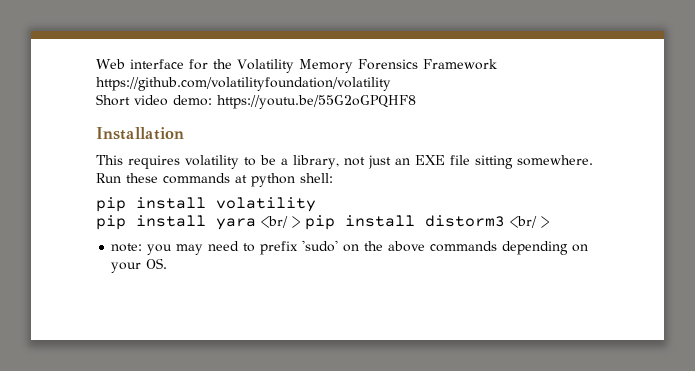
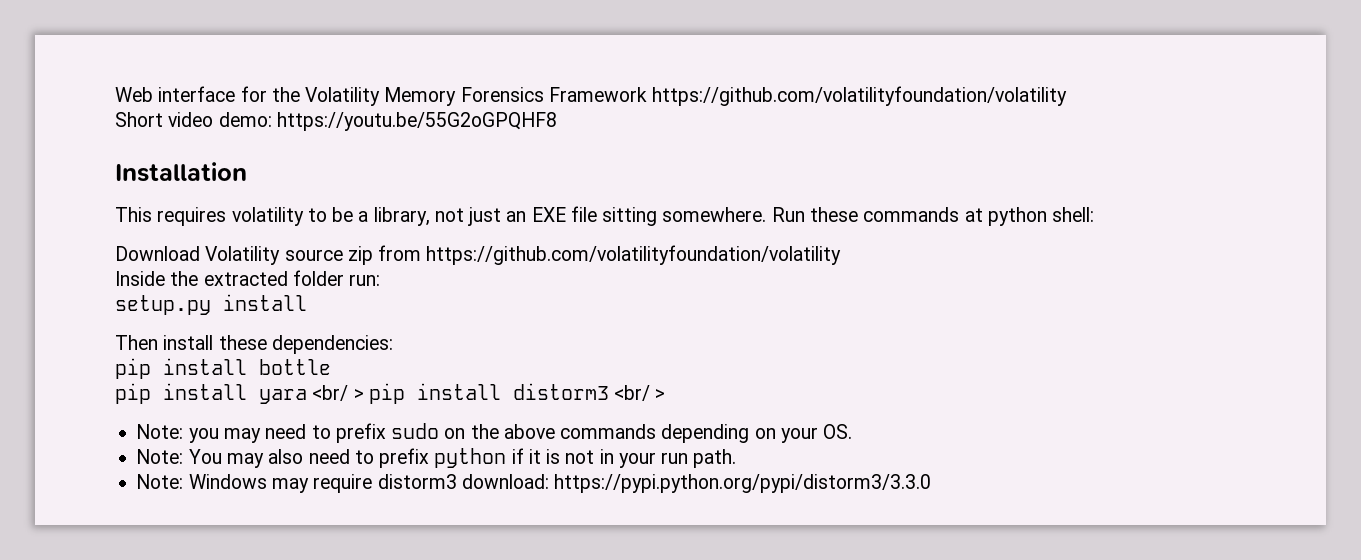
[96,197,316,212] // pip install volatility -> [115,245,842,265] [115,270,381,286] [115,294,307,315] [115,335,393,354] [115,358,331,379] // Download Volatility source zip from https://github.com/volatilityfoundation/volatility // Inside the extracted folder run: // setup.py install // Then install these dependencies: // pip install bottle
[111,243,143,252] note: -> [136,424,184,439] Note:
[302,240,339,252] 'sudo' -> [391,423,440,439] sudo
(168, 263) none -> [136,448,737,468] [136,474,932,493] // Note: You may also need to prefix python if it is not in your run path. // Note: Windows may require distorm3 download: https://pypi.python.org/pypi/distorm3/3.3.0

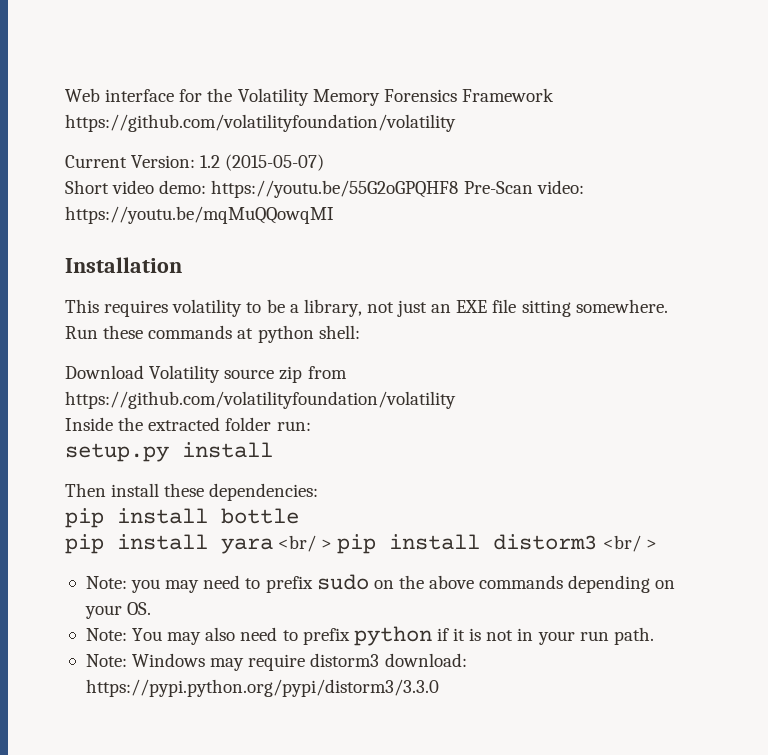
(1068, 96) none -> [65,154,325,171] // Current Version: 1.2 (2015-05-07)
(557, 121) none -> [463,180,584,194] [65,206,334,224] Pre-Scan video: https://youtu.be/mqMuQQowqMI

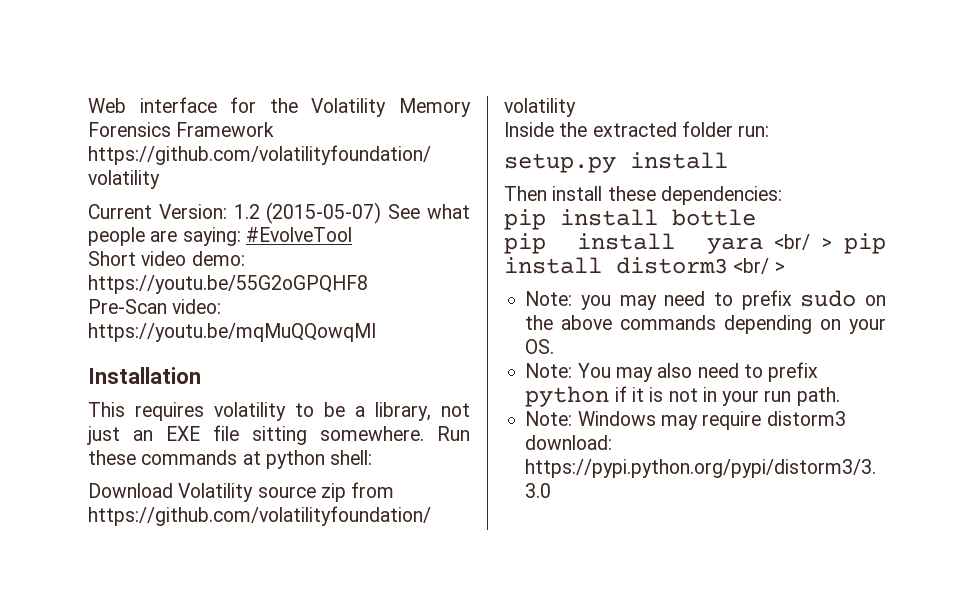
(325, 162) none -> [388,204,471,219] [88,227,352,246] See what people are saying: #EvolveTool
(459, 189) none -> (368, 284) //

